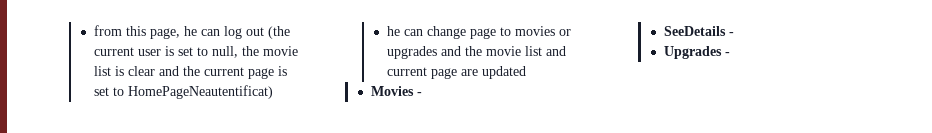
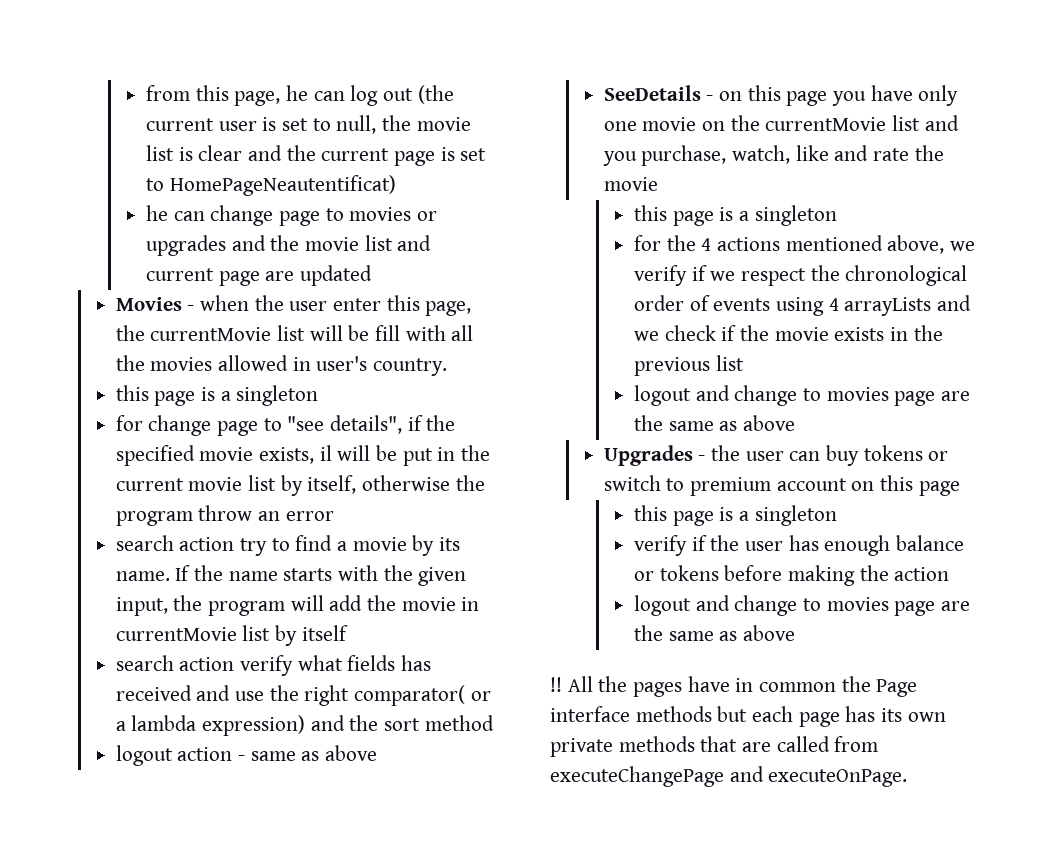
[663,26,734,36] [663,46,730,59] // SeeDetails - // Upgrades - -> [199,295,472,316] [115,325,474,341] [115,355,447,376] [115,385,319,406] [115,415,456,436] [115,445,490,466] [115,475,485,496] [115,505,334,526] [115,535,460,556] [115,565,467,586] [115,595,480,616] [115,625,348,646] [115,655,431,676] [115,685,491,706] [115,715,494,736] [115,745,377,766] [603,85,959,106] [603,115,959,131] [602,145,944,166] [603,177,658,191] [633,205,837,226] [633,235,975,254] [633,265,968,286] [633,295,971,316] [633,325,943,341] [633,355,744,376] [633,385,970,406] [633,415,795,431] [603,445,949,466] [603,475,960,496] [633,505,837,526] [633,535,964,556] [633,565,950,586] [633,595,970,616] [633,625,795,641] [550,676,918,697] [550,706,946,727] [550,736,879,757] [550,766,908,787] when the user enter this page, the currentMovie list will be fill with all the movies allowed in user's country. // this page is a singleton // for change page to "see details", if the specified movie exists, il will be put in the current movie list by itself, otherwise the program throw an error // search action try to find a movie by its name. If the name starts with the given input, the program will add the movie in currentMovie list by itself // search action verify what fields has received and use the right comparator( or a lambda expression) and the sort method // logout action - same as above // SeeDetails - on this page you have only one movie on the currentMovie list and you purchase, watch, like and rate the movie // this page is a singleton // for the 4 actions mentioned above, we verify if we respect the chronological order of events using 4 arrayLists and we check if the movie exists in the previous list // logout and change to movies page are the same as above // Upgrades - the user can buy tokens or switch to premium account on this page // this page is a singleton // verify if the user has enough balance or tokens before making the action // logout and change to movies page are the same as above // !! All the pages have in common the Page interface methods but each page has its own private methods that are called from executeChangePage and executeOnPage.

